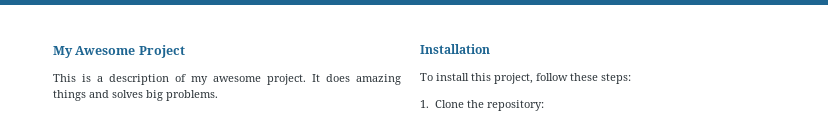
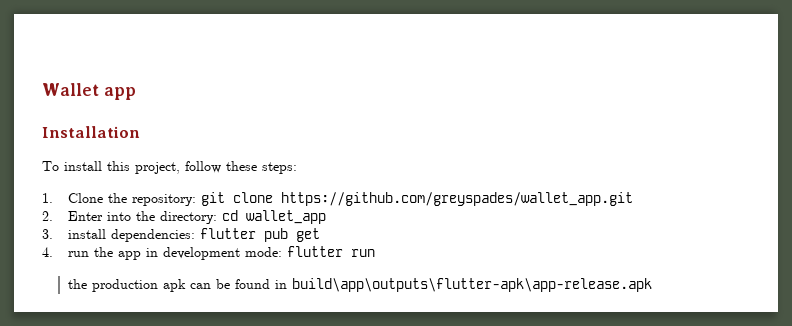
[53,45,185,58] [53,74,401,85] [53,90,218,101] My Awesome Project // This is a description of my awesome project. It does amazing things and solves big problems. -> [42,83,136,100] Wallet app
(544, 105) none -> [200,192,633,206] [42,210,326,224] [42,228,320,242] [42,246,375,260] [67,278,652,292] git clone https://github.com/greyspades/wallet_app.git // 2. Enter into the directory: cd wallet_app // 3. install dependencies: flutter pub get // 4. run the app in development mode: flutter run // the production apk can be found in build\app\outputs\flutter-apk\app-release.apk

